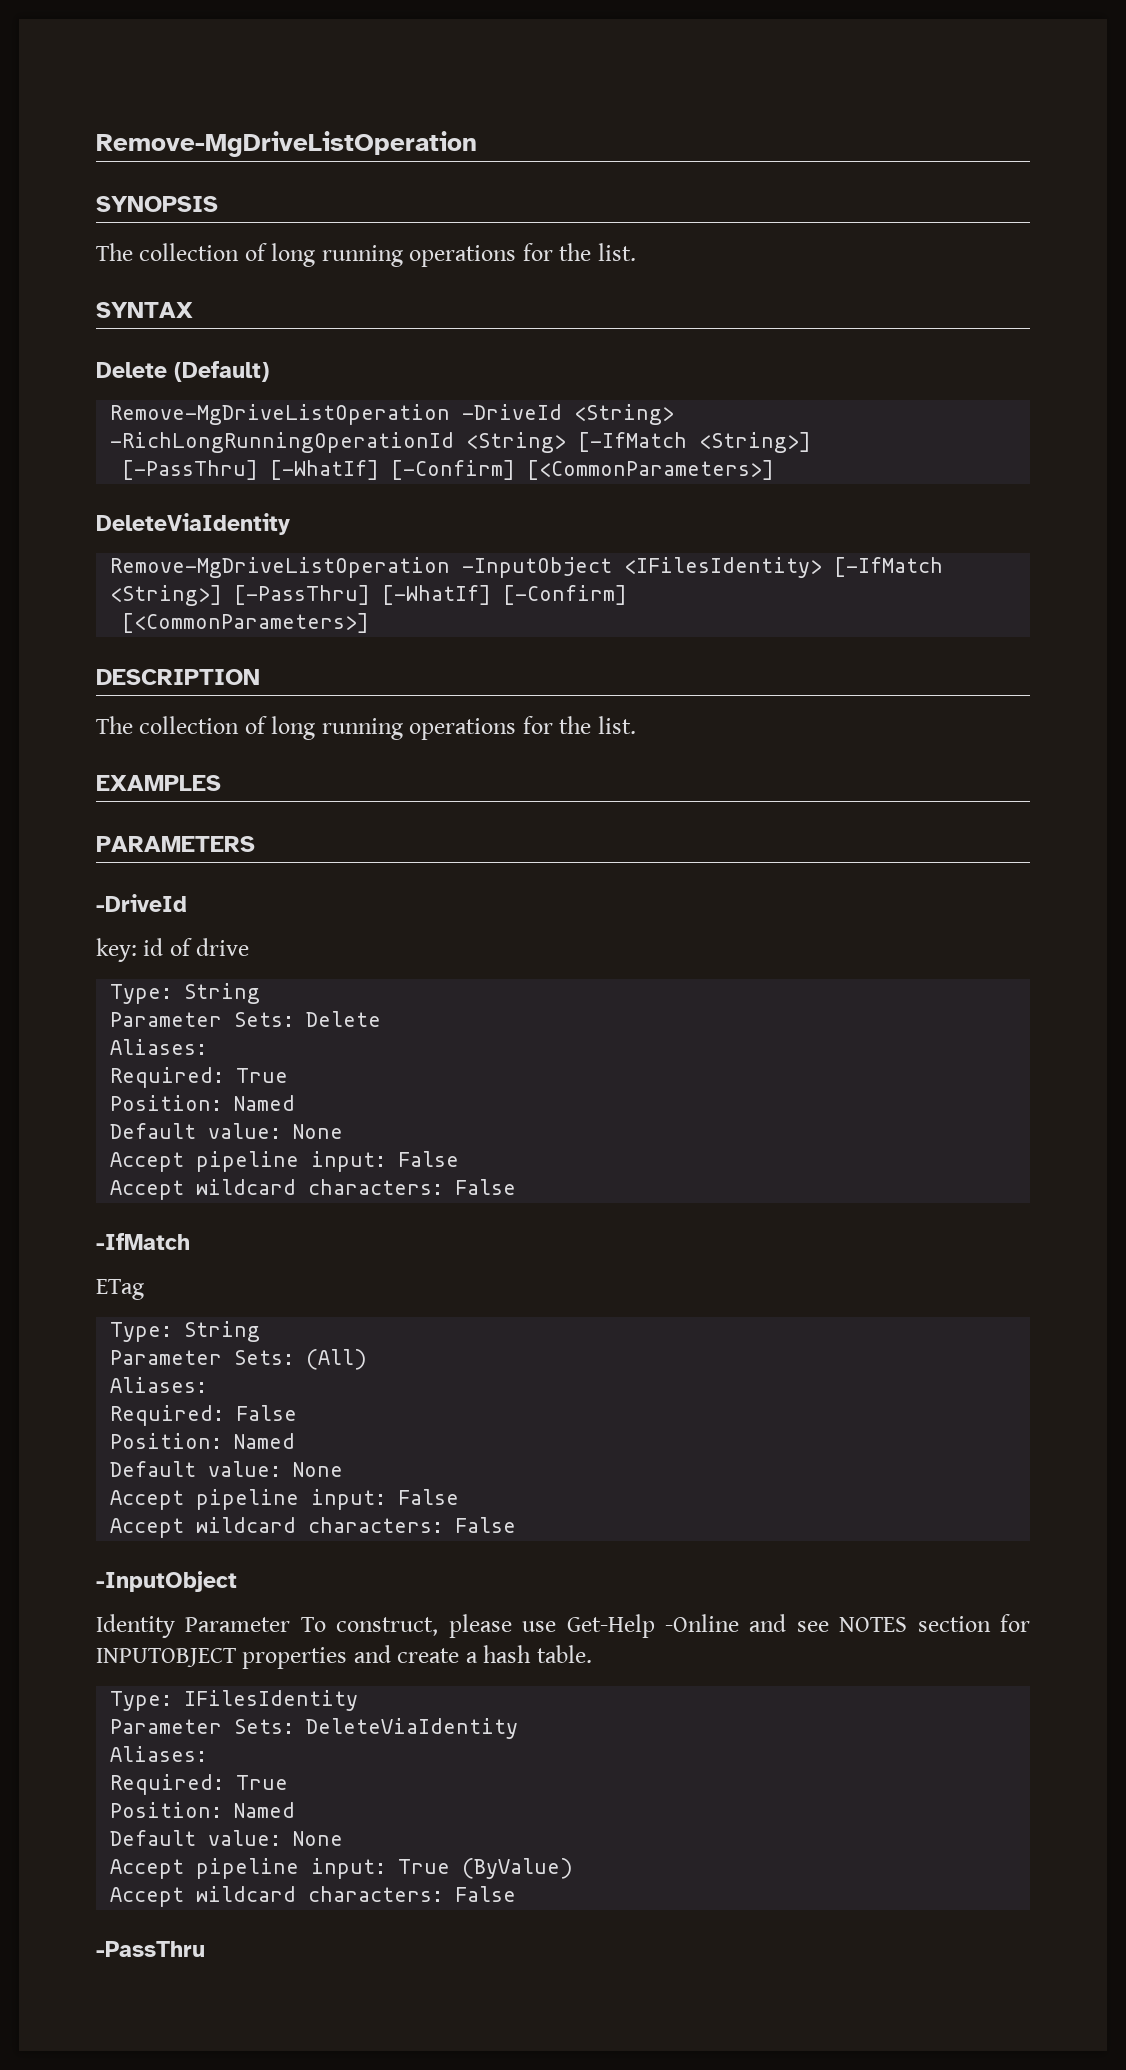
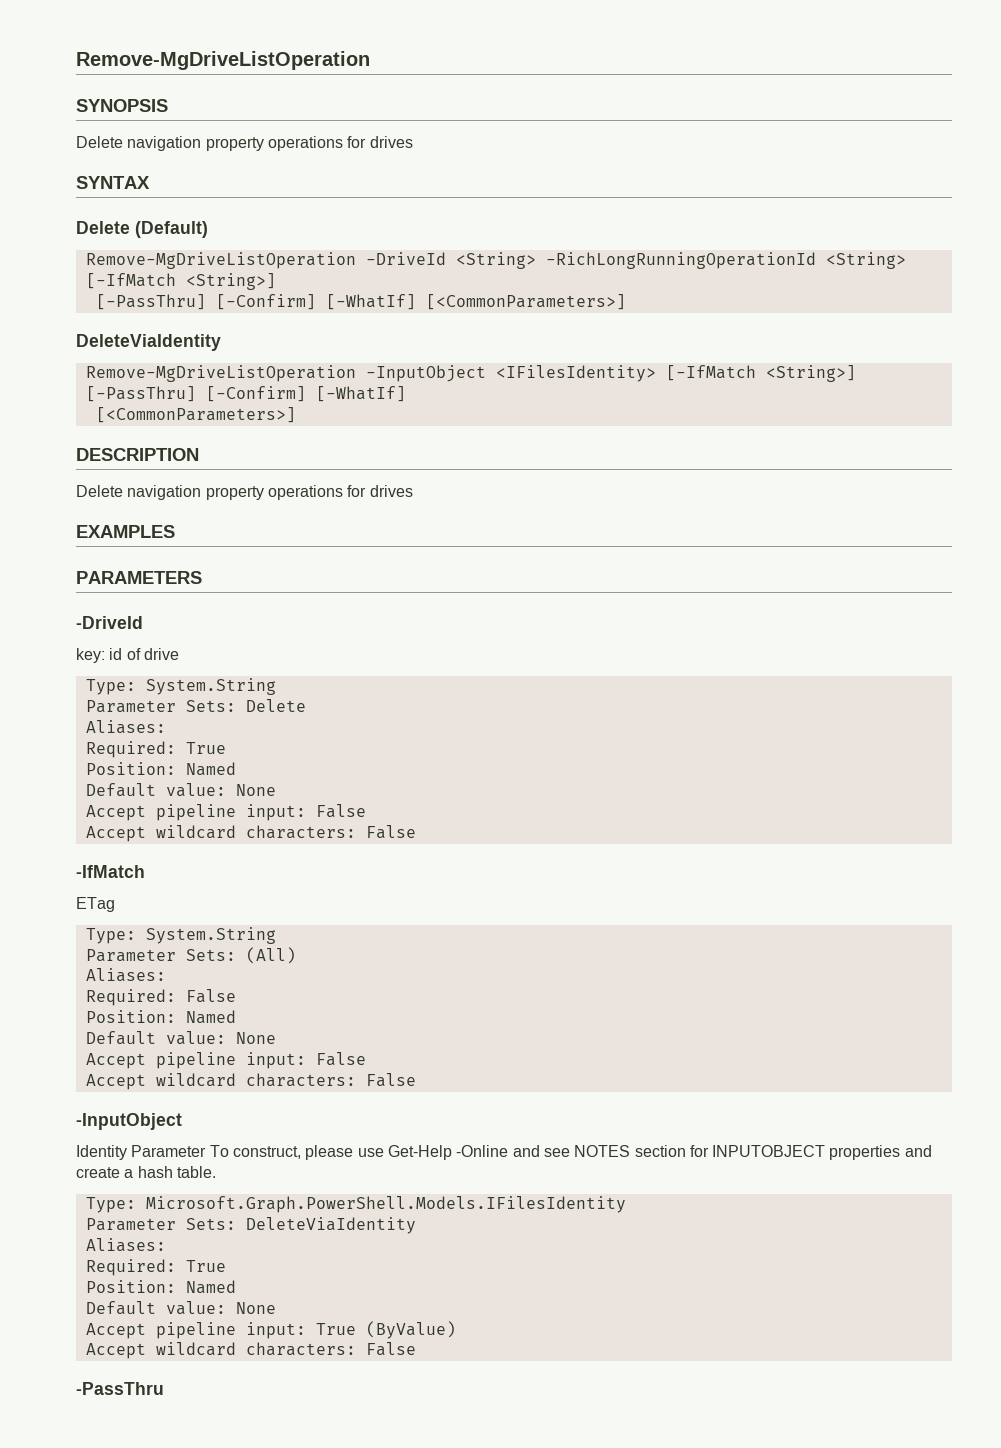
[96,243,636,267] The collection of long running operations for the list. -> [76,136,413,151] Delete navigation property operations for drives
[270,460,516,480] [-WhatIf] [-Confirm] -> [215,294,416,310] [-Confirm] [-WhatIf]
[382,585,628,605] [-WhatIf] [-Confirm] -> [205,386,406,402] [-Confirm] [-WhatIf]
[96,716,636,740] The collection of long running operations for the list. -> [76,485,413,500] Delete navigation property operations for drives
[184,983,261,1004] String -> [145,678,276,695] System.String
[184,1321,261,1342] String -> [145,927,276,944] System.String
[184,1690,359,1711] IFilesIdentity -> [145,1196,626,1213] Microsoft.Graph.PowerShell.Models.IFilesIdentity

